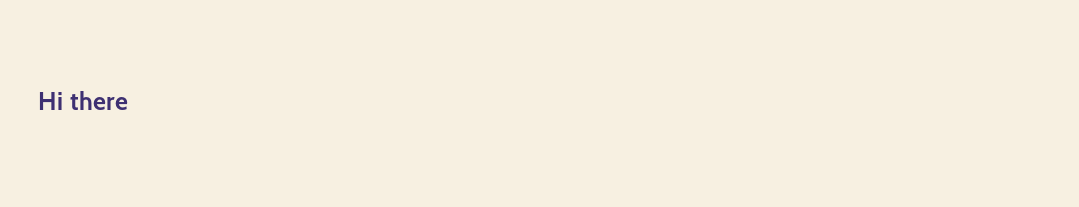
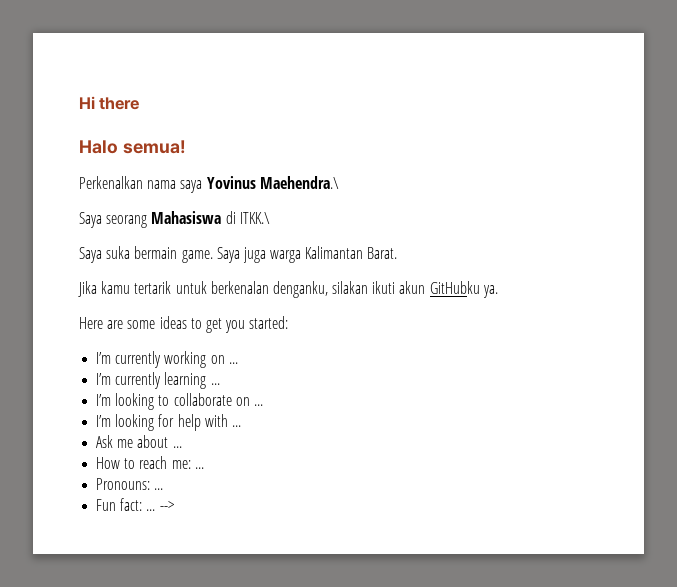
(128, 100) none -> [79,140,186,154] [79,176,339,193] [79,211,270,228] [79,246,398,263] [78,281,498,298] [79,316,289,333] [96,351,238,368] [96,372,220,389] [96,393,263,410] [96,414,241,431] [96,435,182,448] [96,456,204,469] [96,478,164,490] [96,498,174,511] // Halo semua! // Perkenalkan nama saya Yovinus Maehendra.\ // Saya seorang Mahasiswa di ITKK.\ // Saya suka bermain game. Saya juga warga Kalimantan Barat. // Jika kamu tertarik untuk berkenalan denganku, silakan ikuti akun GitHubku ya. // Here are some ideas to get you started: // I’m currently working on ... // I’m currently learning ... // I’m looking to collaborate on ... // I’m looking for help with ... // Ask me about ... // How to reach me: ... // Pronouns: ... // Fun fact: ... -->

